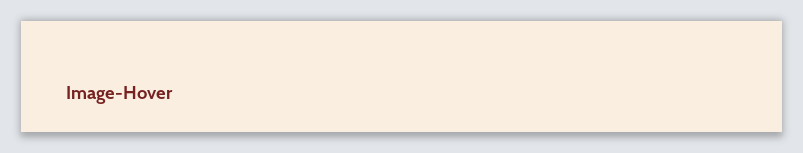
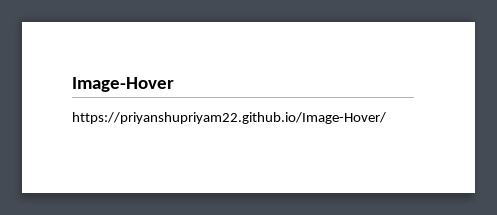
(173, 95) none -> [72,112,386,124] // https://priyanshupriyam22.github.io/Image-Hover/

